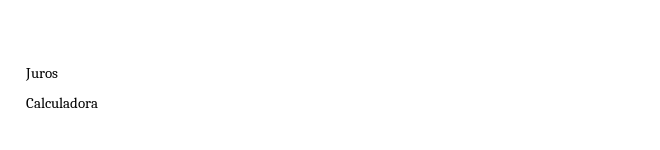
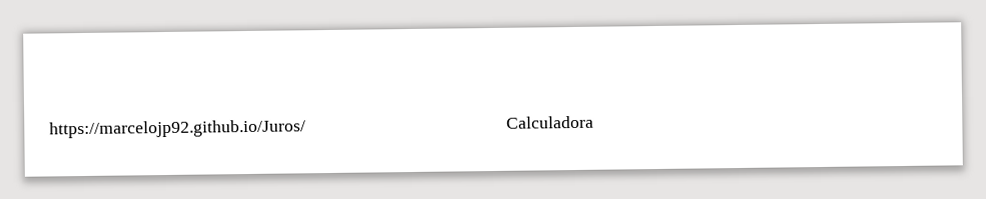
[25,68,58,81] Juros -> [49,119,306,139] https://marcelojp92.github.io/Juros/

